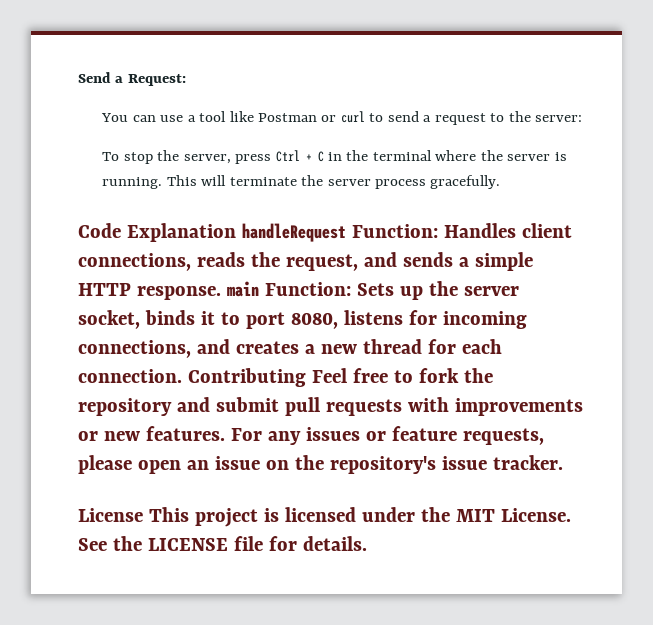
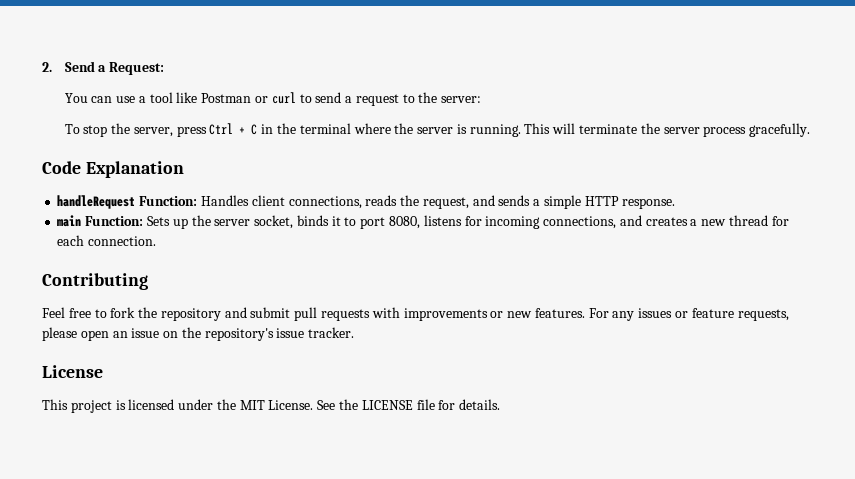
(78, 77) none -> [42,62,52,72] 2.
(236, 232) none -> (184, 169) //
(221, 293) none -> (675, 203) //
(182, 376) none -> (157, 241) //
(306, 377) none -> (148, 281) //
(143, 515) none -> (103, 371) //

